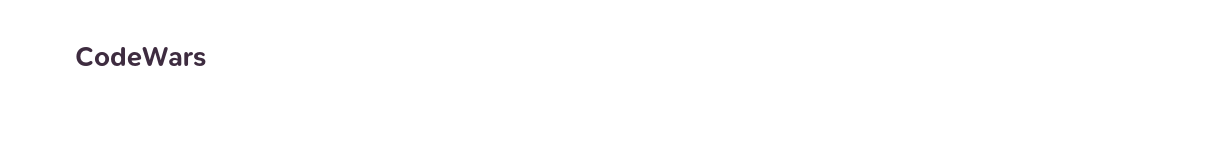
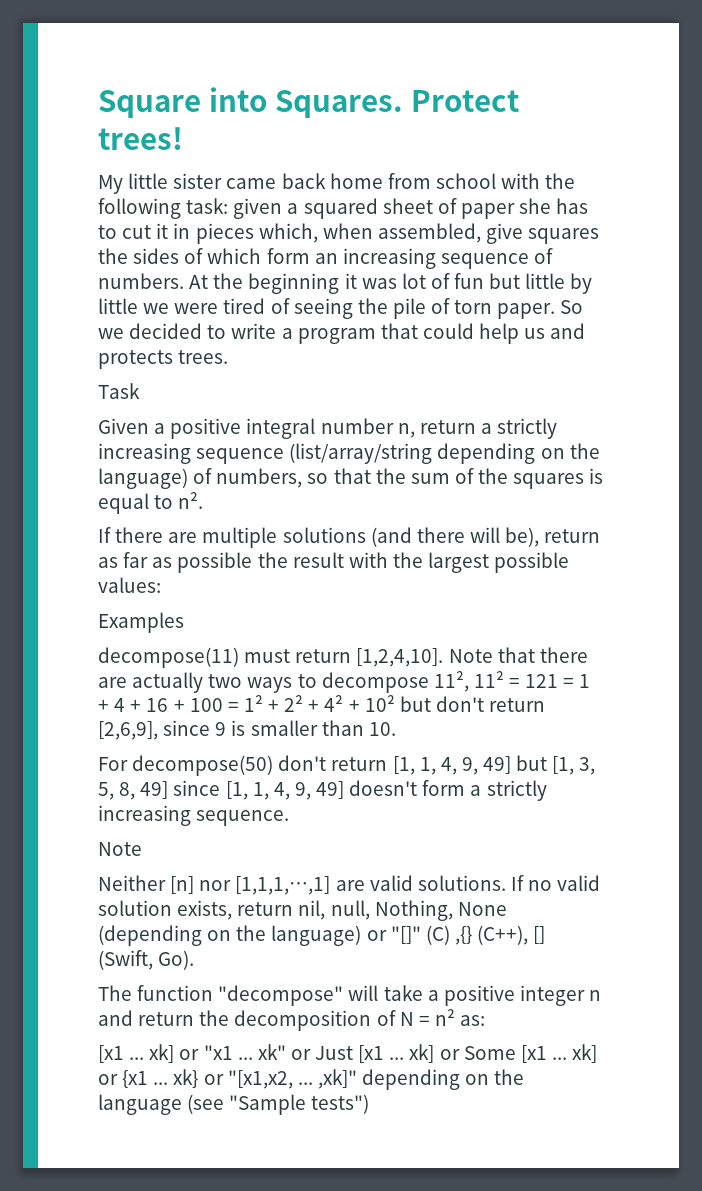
[75,46,206,67] CodeWars -> [98,87,519,118] [98,127,183,150] [98,173,576,194] [98,198,589,219] [98,223,600,244] [98,248,554,269] [98,273,593,294] [98,298,584,319] [98,323,586,344] [98,350,229,369] [98,383,140,399] [98,418,558,439] [98,443,600,464] [98,468,604,489] [98,492,204,514] [98,527,601,548] [98,552,570,573] [98,577,161,593] [98,612,184,633] [98,647,588,668] [98,671,591,693] [98,695,546,712] [98,720,396,740] [98,755,596,776] [98,780,547,801] [98,805,290,826] [98,842,142,856] [98,875,601,895] [98,900,507,921] [98,925,546,946] [98,950,195,970] [98,985,602,1006] [98,1009,486,1031] [98,1044,598,1063] [98,1069,525,1090] [98,1094,370,1115] Square into Squares. Protect trees! // My little sister came back home from school with the following task: given a squared sheet of paper she has to cut it in pieces which, when assembled, give squares the sides of which form an increasing sequence of numbers. At the beginning it was lot of fun but little by little we were tired of seeing the pile of torn paper. So we decided to write a program that could help us and protects trees. // Task // Given a positive integral number n, return a strictly increasing sequence (list/array/string depending on the language) of numbers, so that the sum of the squares is equal to n². // If there are multiple solutions (and there will be), return as far as possible the result with the largest possible values: // Examples // decompose(11) must return [1,2,4,10]. Note that there are actually two ways to decompose 11², 11² = 121 = 1 + 4 + 16 + 100 = 1² + 2² + 4² + 10² but don't return [2,6,9], since 9 is smaller than 10. // For decompose(50) don't return [1, 1, 4, 9, 49] but [1, 3, 5, 8, 49] since [1, 1, 4, 9, 49] doesn't form a strictly increasing sequence. // Note // Neither [n] nor [1,1,1,…,1] are valid solutions. If no valid solution exists, return nil, null, Nothing, None (depending on the language) or "[]" (C) ,{} (C++), [] (Swift, Go). // The function "decompose" will take a positive integer n and return the decomposition of N = n² as: // [x1 ... xk] or "x1 ... xk" or Just [x1 ... xk] or Some [x1 ... xk] or {x1 ... xk} or "[x1,x2, ... ,xk]" depending on the language (see "Sample tests")

